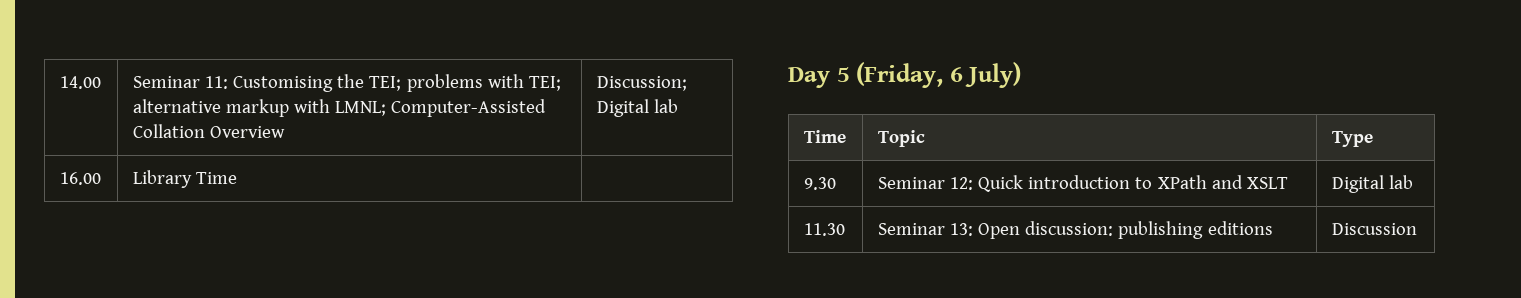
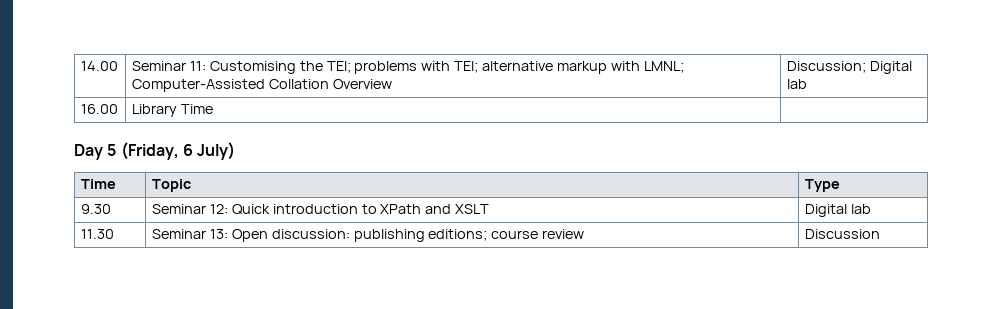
[1207,221,1273,235] editions -> [428,229,585,241] editions; course review

